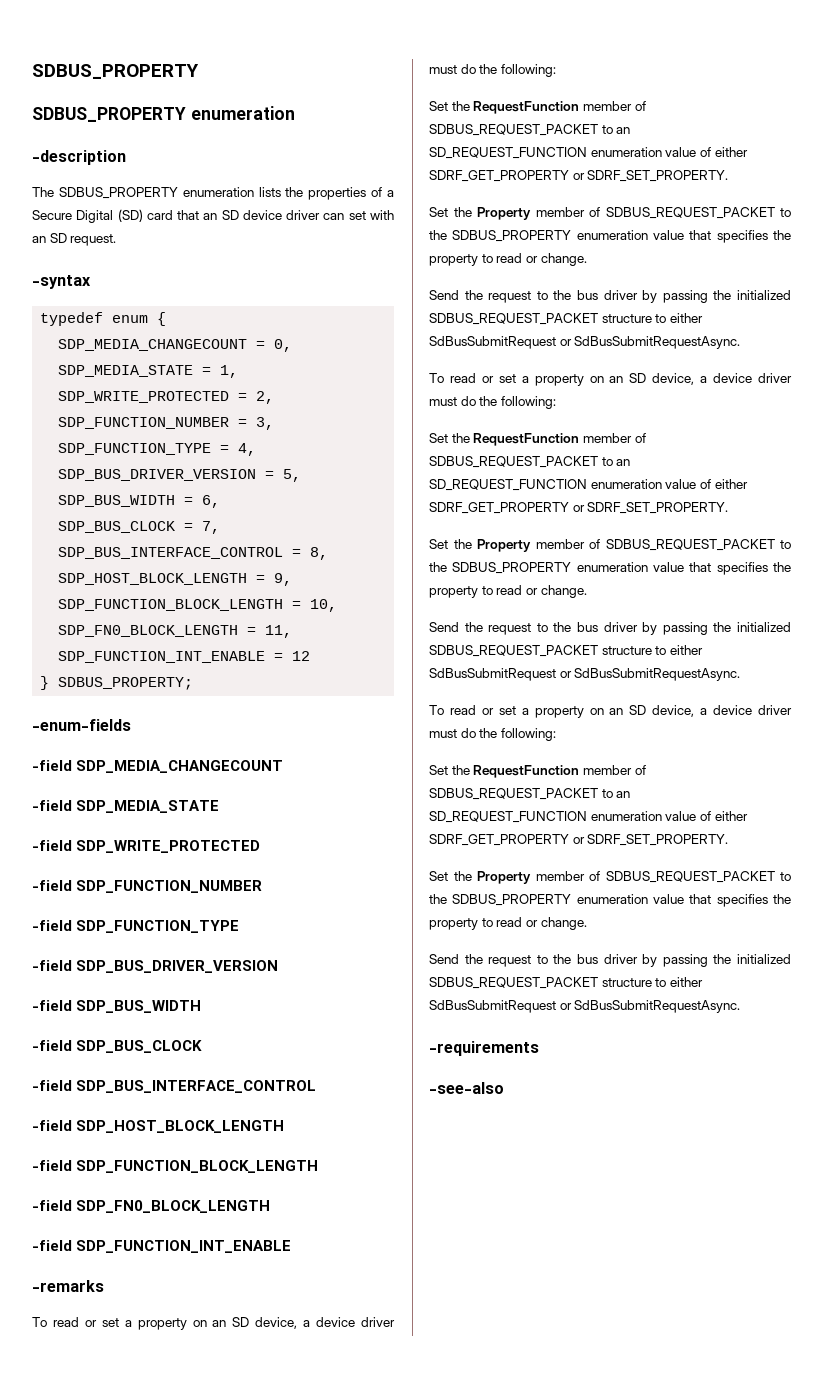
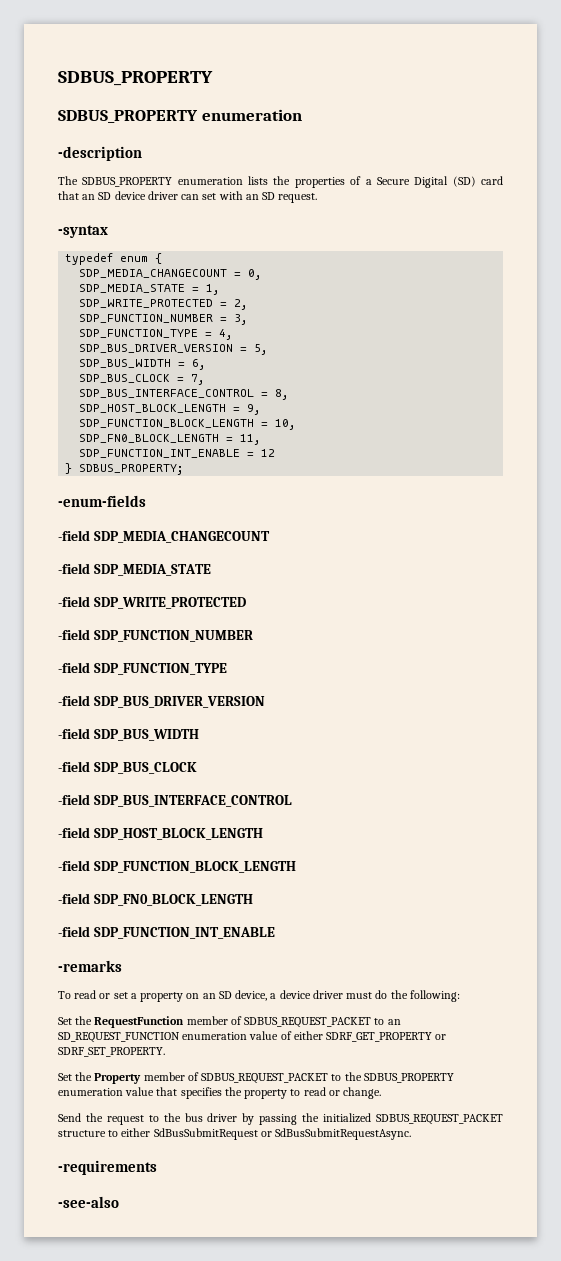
[429,373,792,386] [429,396,556,409] [429,433,646,446] [429,456,631,468] [429,479,748,491] [429,502,729,514] [429,539,791,552] [429,562,791,575] [429,585,587,598] [429,622,791,635] [429,645,703,657] [429,668,741,681] [429,705,792,718] [429,728,556,741] [429,765,646,778] [429,788,631,800] [429,811,748,823] [429,834,729,846] [429,871,791,884] [429,894,791,907] [429,917,587,930] [429,954,791,967] [429,977,703,989] [429,1000,741,1013] // To read or set a property on an SD device, a device driver must do the following: // Set the RequestFunction member of SDBUS_REQUEST_PACKET to an SD_REQUEST_FUNCTION enumeration value of either SDRF_GET_PROPERTY or SDRF_SET_PROPERTY. // Set the Property member of SDBUS_REQUEST_PACKET to the SDBUS_PROPERTY enumeration value that specifies the property to read or change. // Send the request to the bus driver by passing the initialized SDBUS_REQUEST_PACKET structure to either SdBusSubmitRequest or SdBusSubmitRequestAsync. // To read or set a property on an SD device, a device driver must do the following: // Set the RequestFunction member of SDBUS_REQUEST_PACKET to an SD_REQUEST_FUNCTION enumeration value of either SDRF_GET_PROPERTY or SDRF_SET_PROPERTY. // Set the Property member of SDBUS_REQUEST_PACKET to the SDBUS_PROPERTY enumeration value that specifies the property to read or change. // Send the request to the bus driver by passing the initialized SDBUS_REQUEST_PACKET structure to either SdBusSubmitRequest or SdBusSubmitRequestAsync. -> (412, 1134) none

